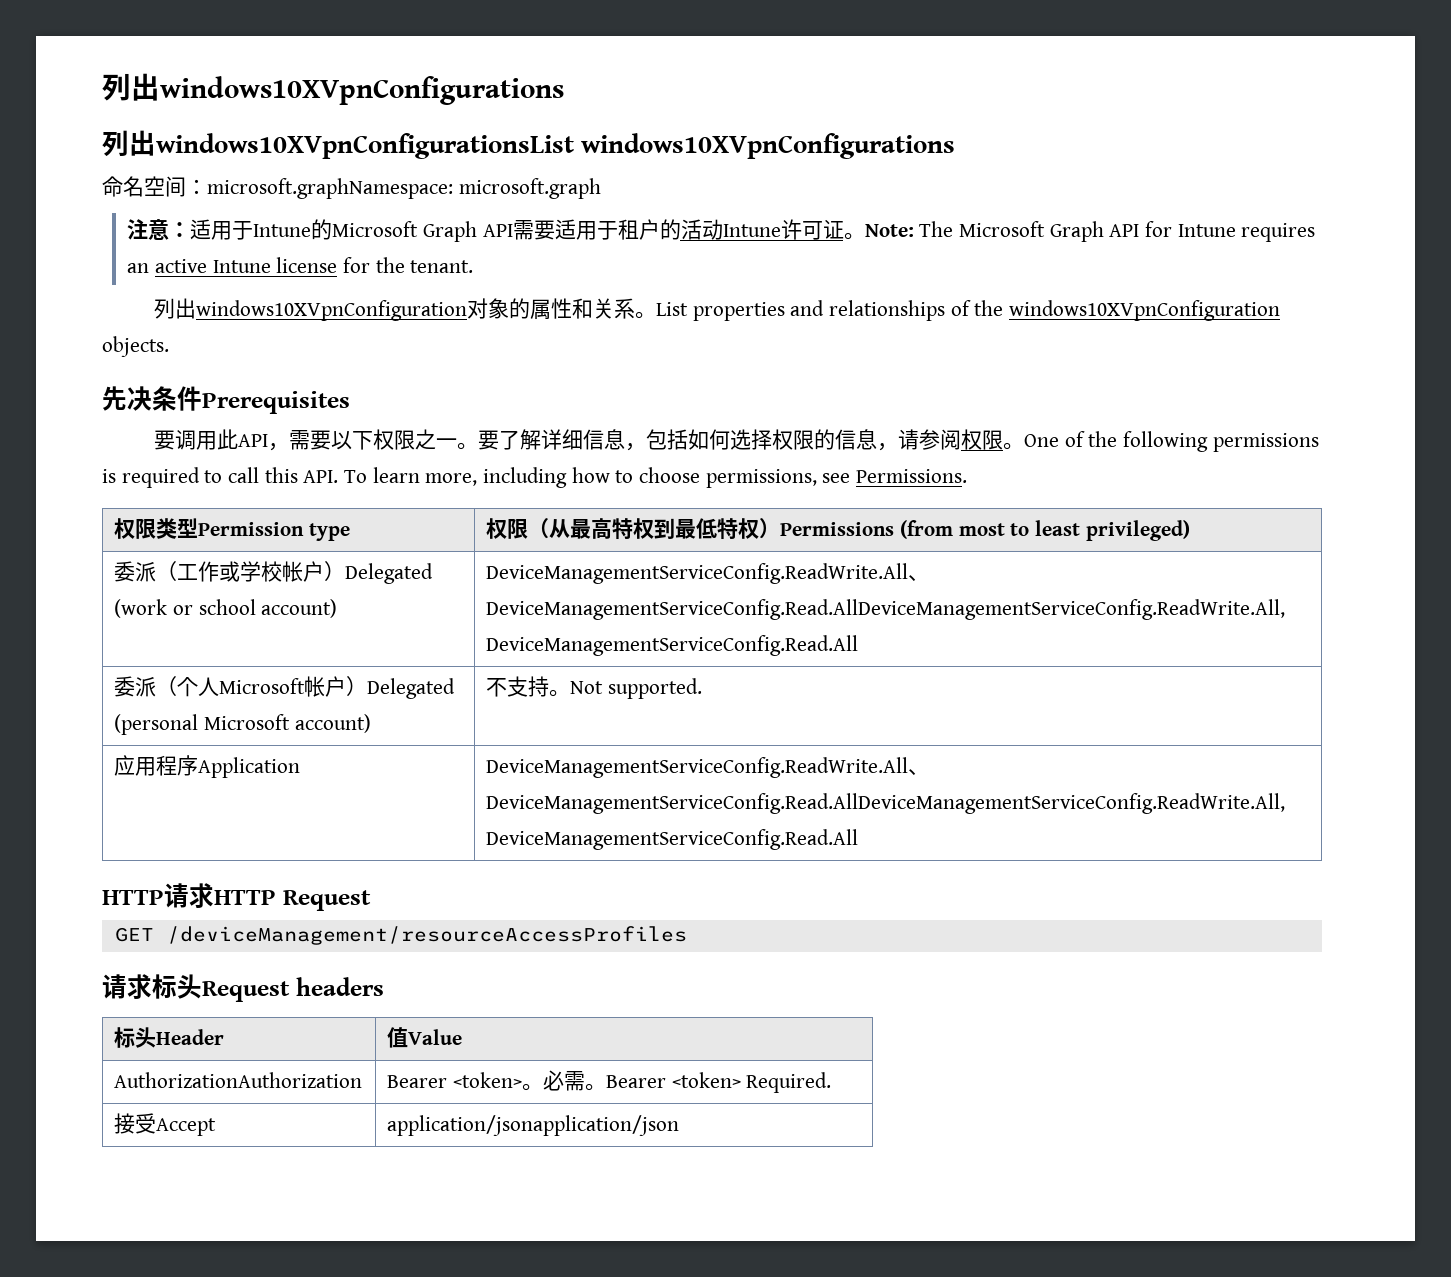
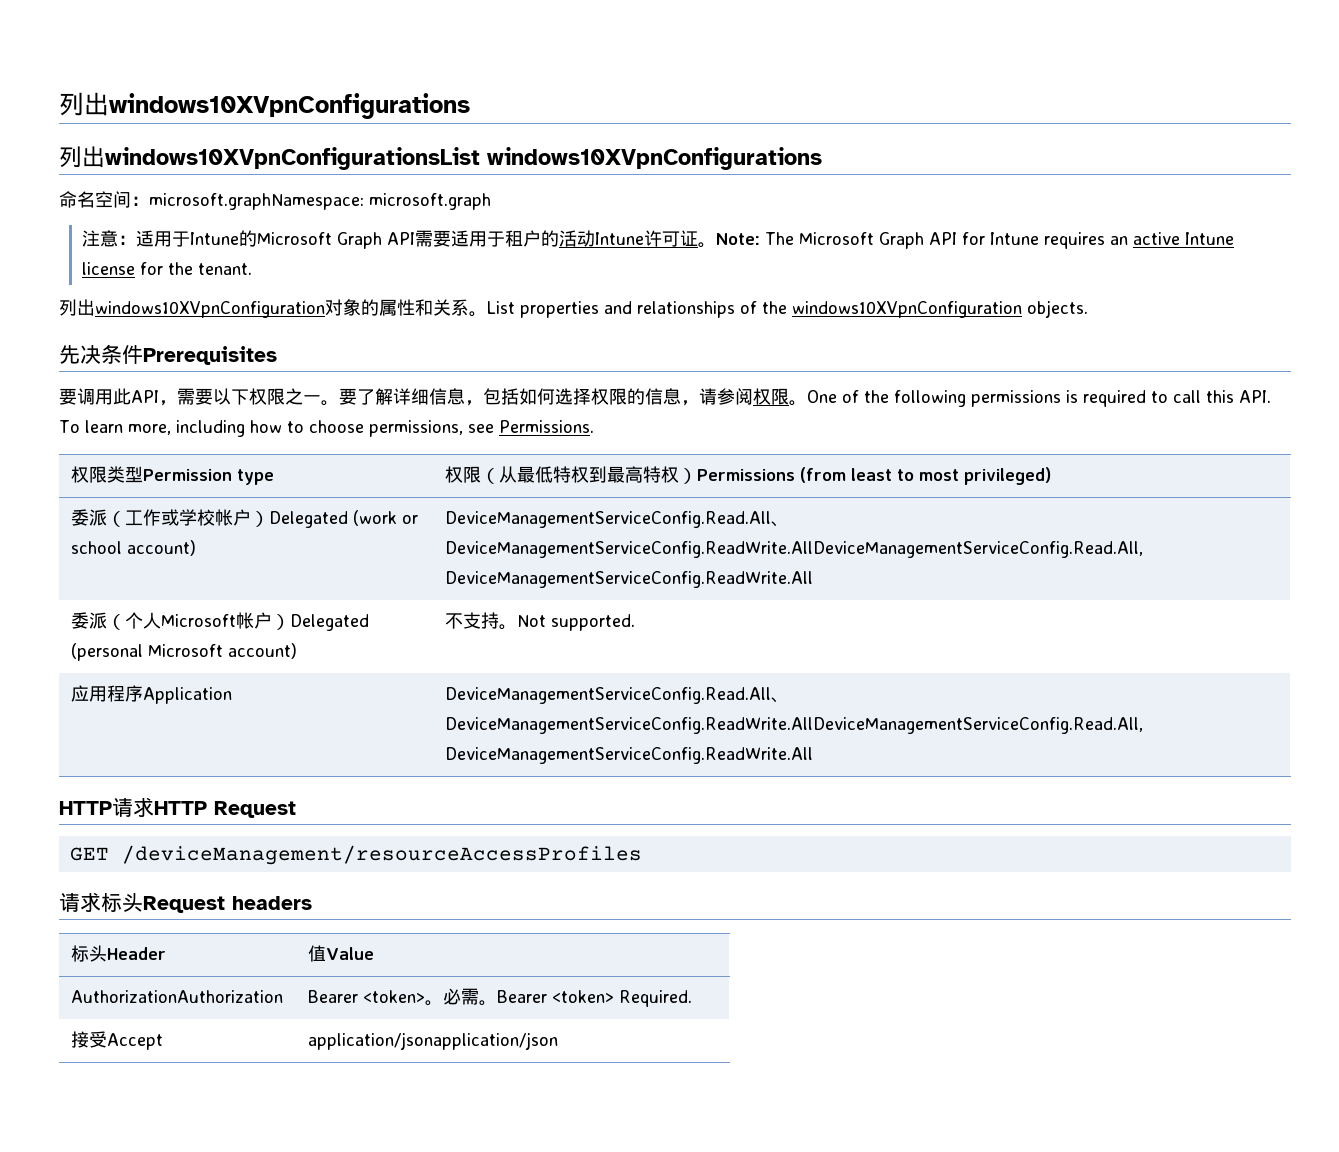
[591,518,613,539] 高 -> [535,466,554,483] 低
[696,518,718,539] 低 -> [625,466,644,483] 高
[958,520,1081,536] most to least -> [851,468,960,481] least to most
[486,563,930,584] [486,599,1286,620] [486,635,859,656] DeviceManagementServiceConfig.ReadWrite.All、DeviceManagementServiceConfig.Read.AllDeviceManagementServiceConfig.ReadWrite.All, DeviceManagementServiceConfig.Read.All -> [445,511,790,528] [445,541,1144,558] [445,571,814,588] DeviceManagementServiceConfig.Read.All、DeviceManagementServiceConfig.ReadWrite.AllDeviceManagementServiceConfig.Read.All, DeviceManagementServiceConfig.ReadWrite.All
[486,757,930,778] [486,793,1286,814] [486,829,859,850] DeviceManagementServiceConfig.ReadWrite.All、DeviceManagementServiceConfig.Read.AllDeviceManagementServiceConfig.ReadWrite.All, DeviceManagementServiceConfig.Read.All -> [445,687,790,704] [445,717,1144,734] [445,747,814,764] DeviceManagementServiceConfig.Read.All、DeviceManagementServiceConfig.ReadWrite.AllDeviceManagementServiceConfig.Read.All, DeviceManagementServiceConfig.ReadWrite.All

